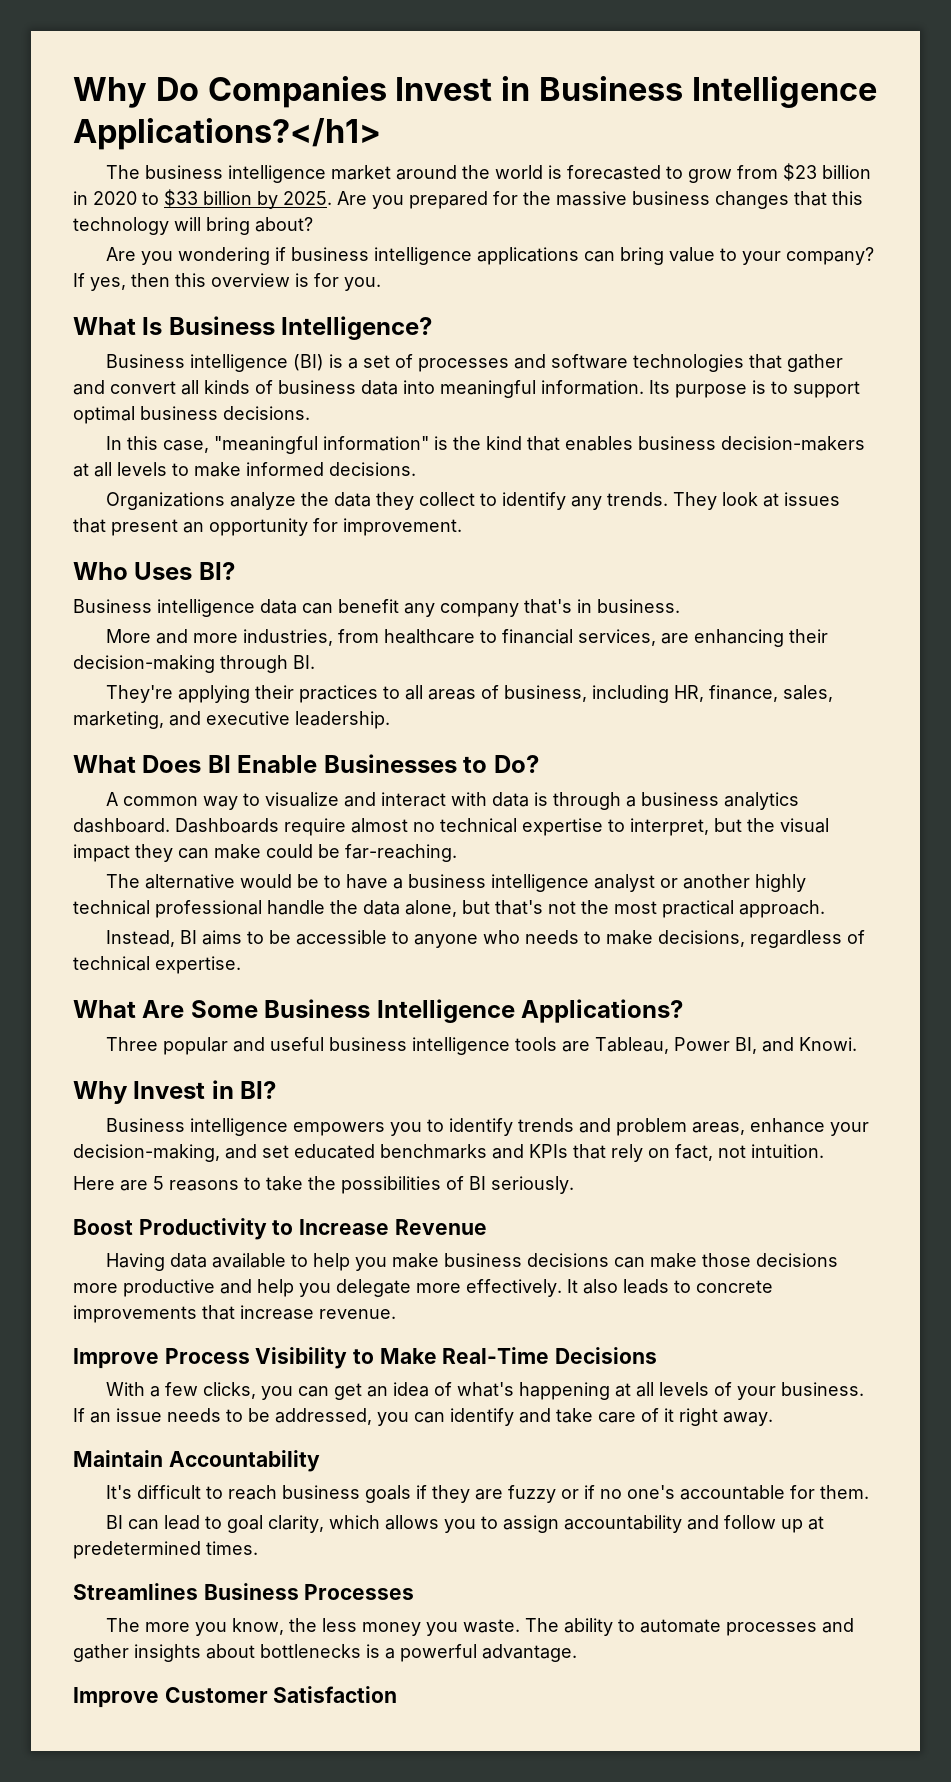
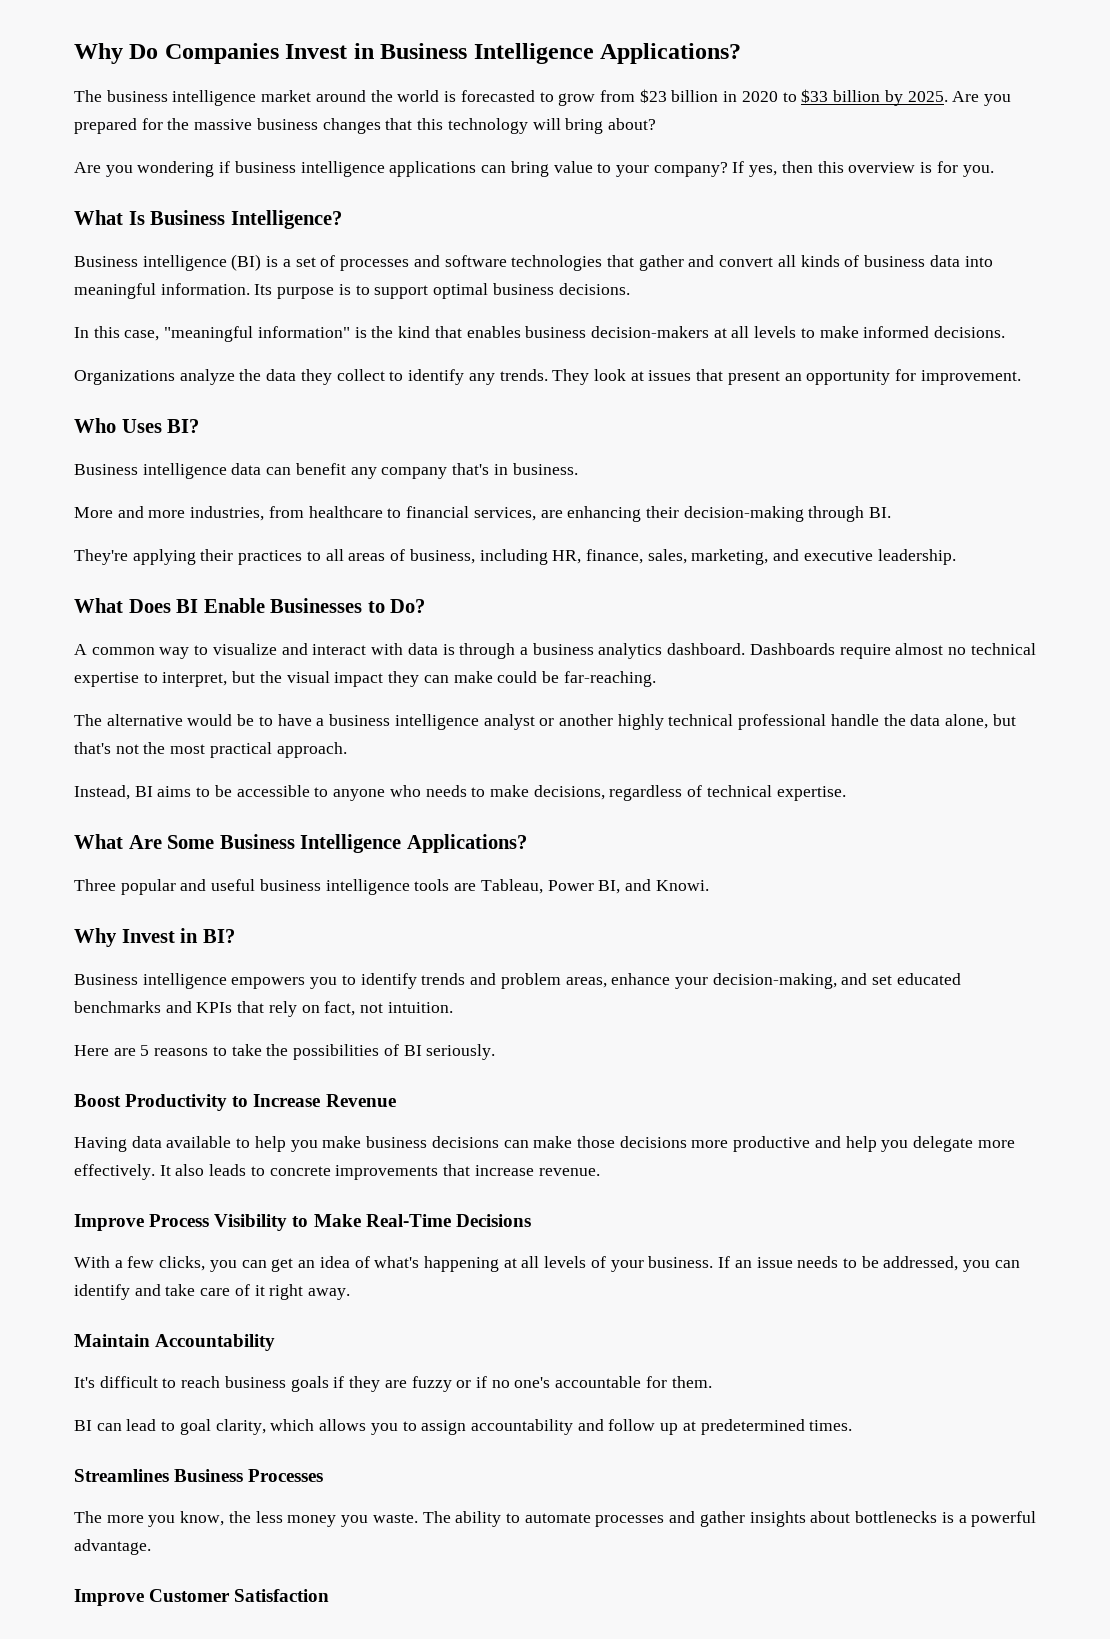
[73,118,381,150] Applications?</h1> -> [600,43,742,64] Applications?

